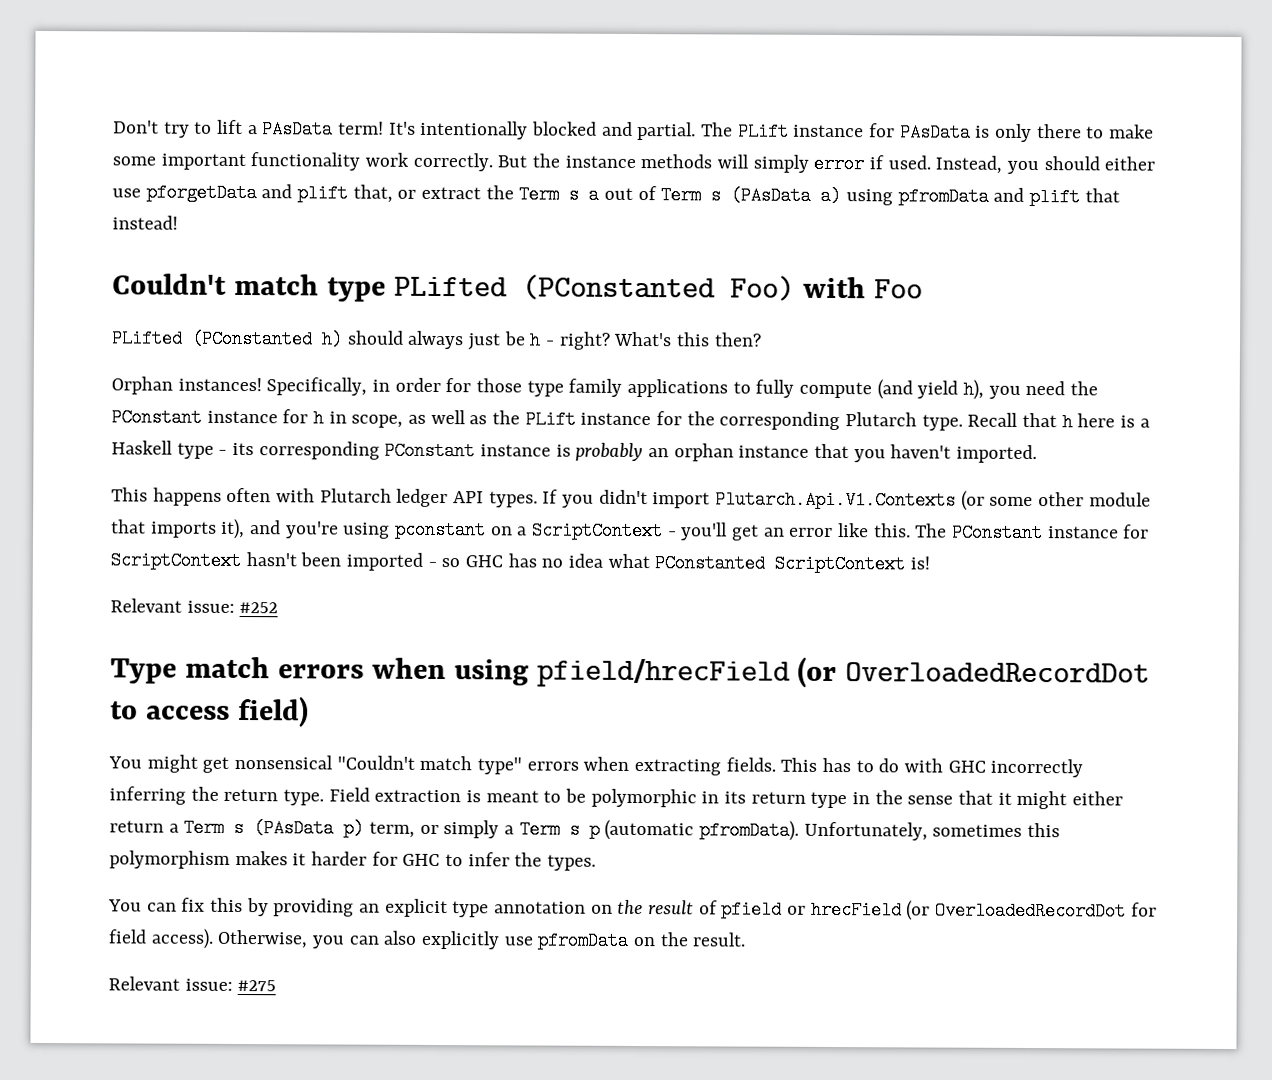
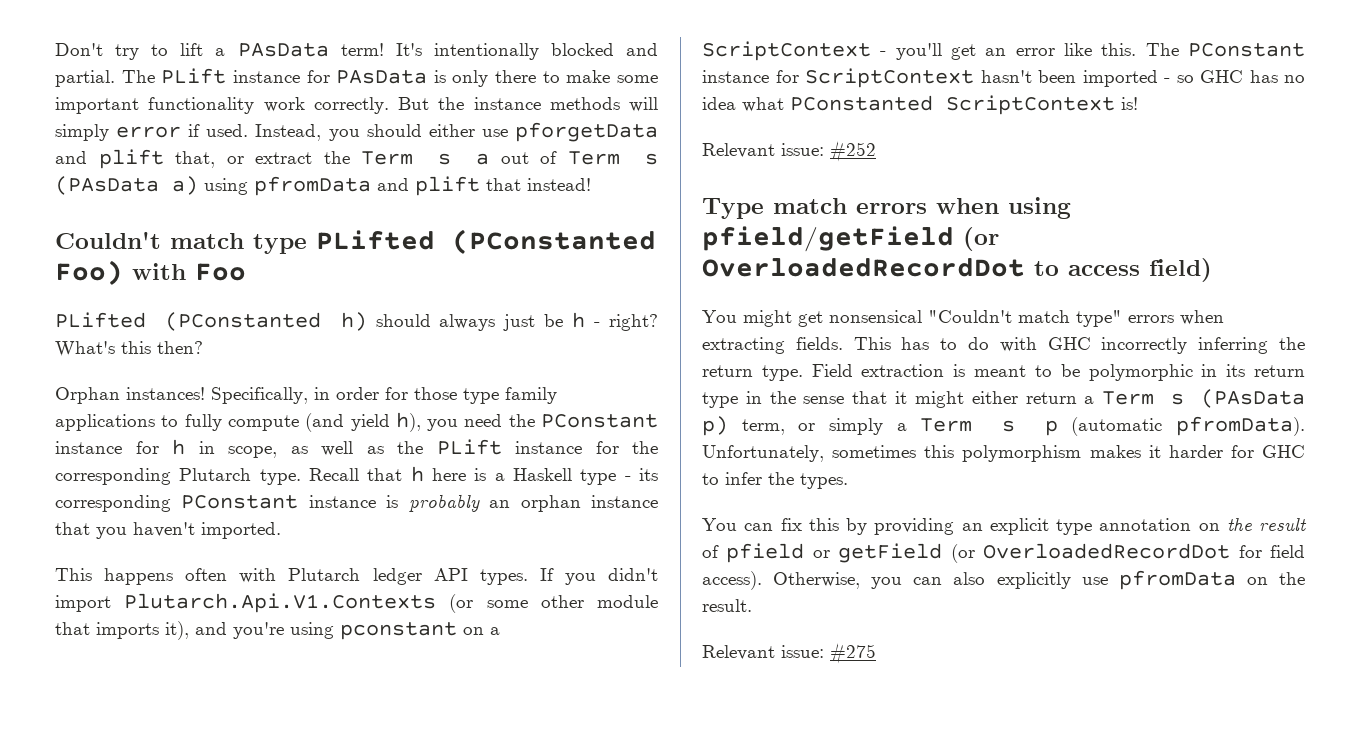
[536,658,791,688] pfield/hrecField -> [702,226,954,252] pfield/getField
[810,900,902,920] hrecField -> [838,543,943,563] getField

